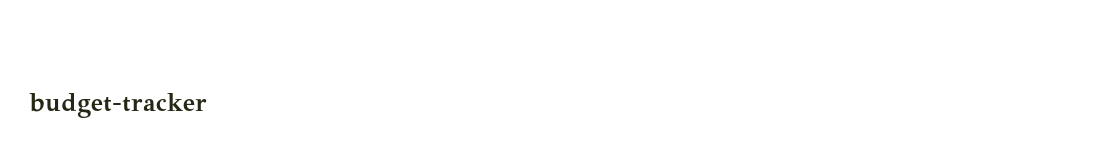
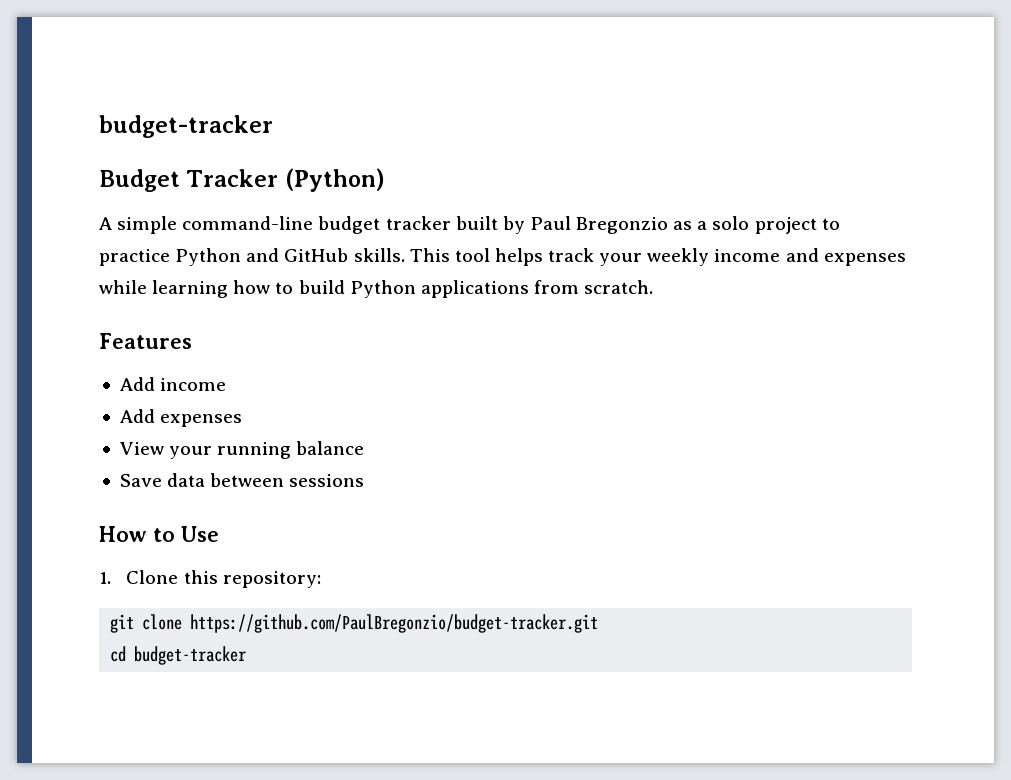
[29,93,207,118] budget-tracker -> [99,115,273,138] [99,168,385,192] [99,216,840,234] [99,248,906,266] [99,280,654,298] [99,333,192,349] [119,377,227,391] [119,409,243,427] [119,441,365,459] [119,473,365,487] [99,526,219,542] [99,570,321,588] [110,614,599,633] [110,646,247,665] budget-tracker // Budget Tracker (Python) // A simple command-line budget tracker built by Paul Bregonzio as a solo project to practice Python and GitHub skills. This tool helps track your weekly income and expenses while learning how to build Python applications from scratch. // Features // Add income // Add expenses // View your running balance // Save data between sessions // How to Use // 1. Clone this repository: // git clone https://github.com/PaulBregonzio/budget-tracker.git // cd budget-tracker

